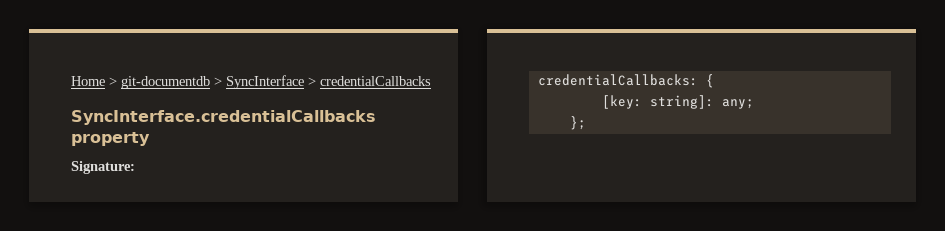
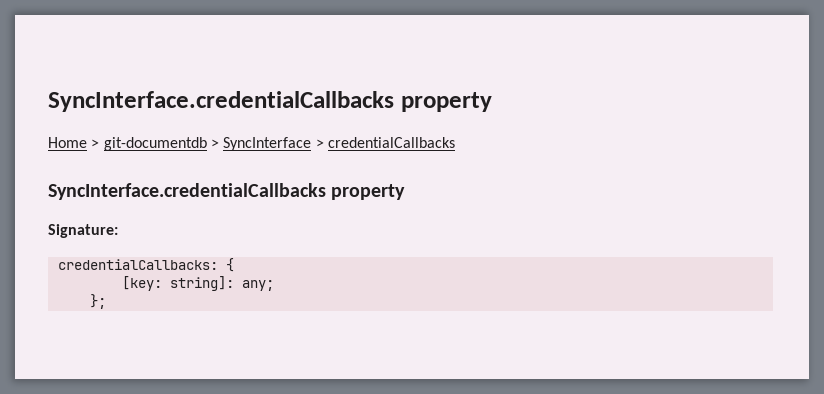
(71, 81) none -> [48,91,492,112] SyncInterface.credentialCallbacks property //

